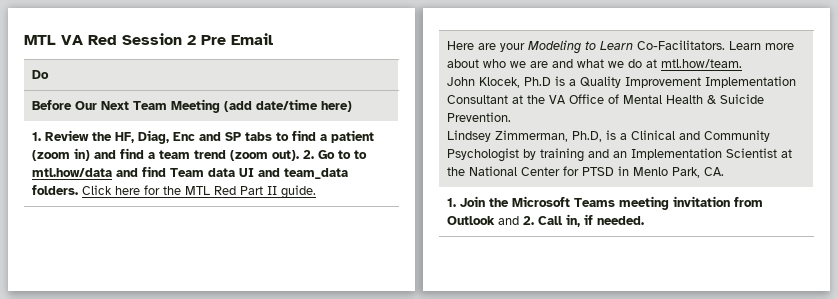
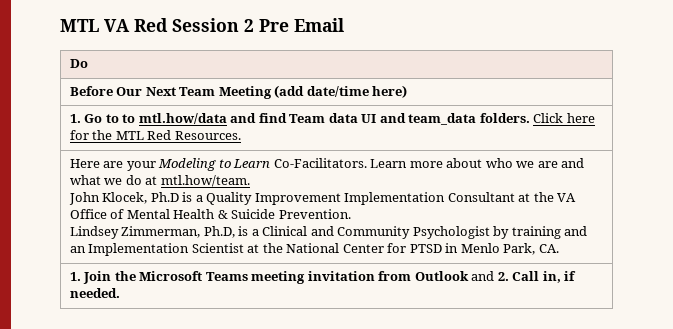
[44,130,374,144] [31,148,314,161] Review the HF, Diag, Enc and SP tabs to find a patient (zoom in) and find a team trend (zoom out). 2. -> (81, 118) none
[239,185,316,199] Part II guide. -> [174,131,241,140] Resources.

